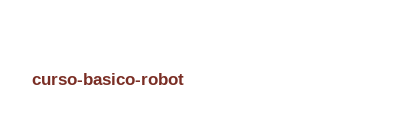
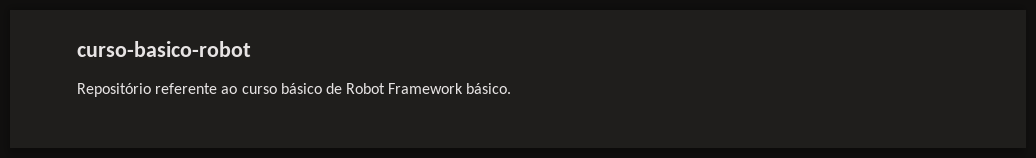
(184, 79) none -> [77,83,512,97] // Repositório referente ao curso básico de Robot Framework básico.

